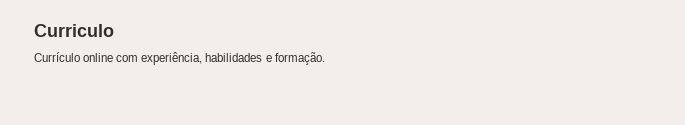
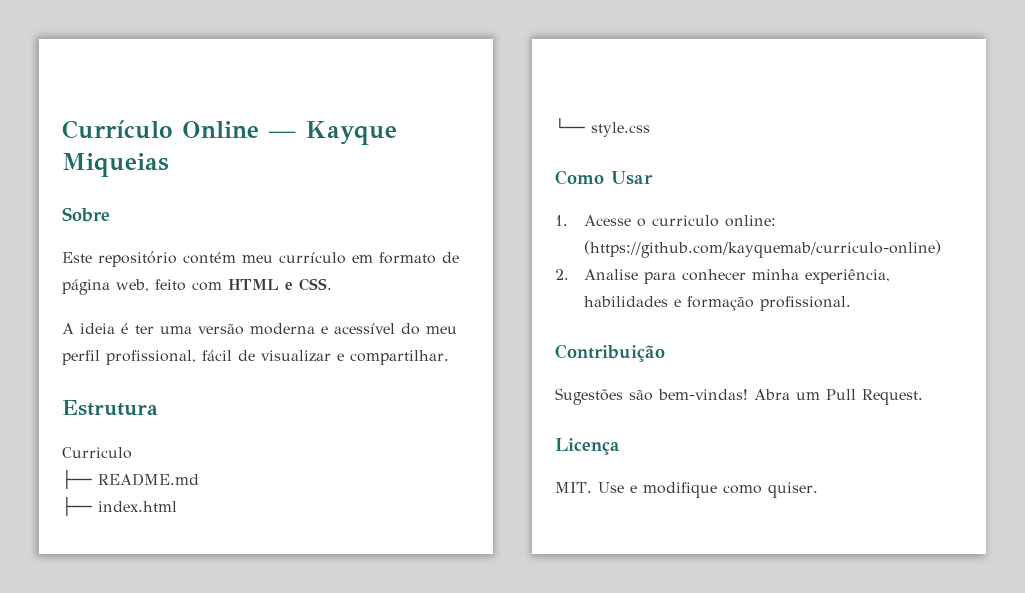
[34,24,114,37] [34,52,325,65] Curriculo // Currículo online com experiência, habilidades e formação. -> [62,120,397,145] [62,153,169,177] [62,207,110,222] [62,251,459,267] [62,278,332,295] [62,323,457,335] [62,350,449,365] [62,400,158,416] [62,447,132,459] [62,469,199,489] [62,496,177,516] [555,117,650,137] [555,170,653,185] [555,215,777,227] [584,240,942,258] [555,269,891,284] [584,296,852,311] [555,344,665,362] [555,388,923,405] [555,438,620,455] [555,482,818,498] Currículo Online — Kayque Miqueias // Sobre // Este repositório contém meu currículo em formato de página web, feito com HTML e CSS. // A ideia é ter uma versão moderna e acessível do meu perfil profissional, fácil de visualizar e compartilhar. // Estrutura // Curriculo // ├── README.md // ├── index.html // └── style.css // Como Usar // 1. Acesse o curriculo online: (https://github.com/kayquemab/curriculo-online) // 2. Analise para conhecer minha experiência, habilidades e formação profissional. // Contribuição // Sugestões são bem-vindas! Abra um Pull Request. // Licença // MIT. Use e modifique como quiser.

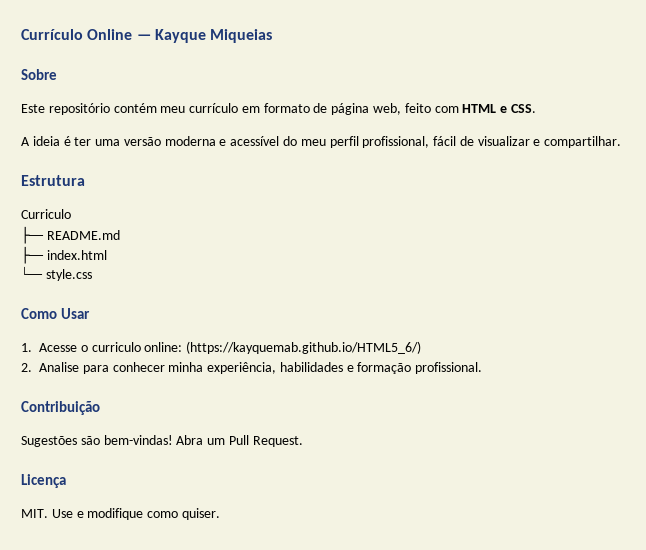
[584,240,942,258] (https://github.com/kayquemab/curriculo-online) -> [186,341,422,354] (https://kayquemab.github.io/HTML5_6/)

